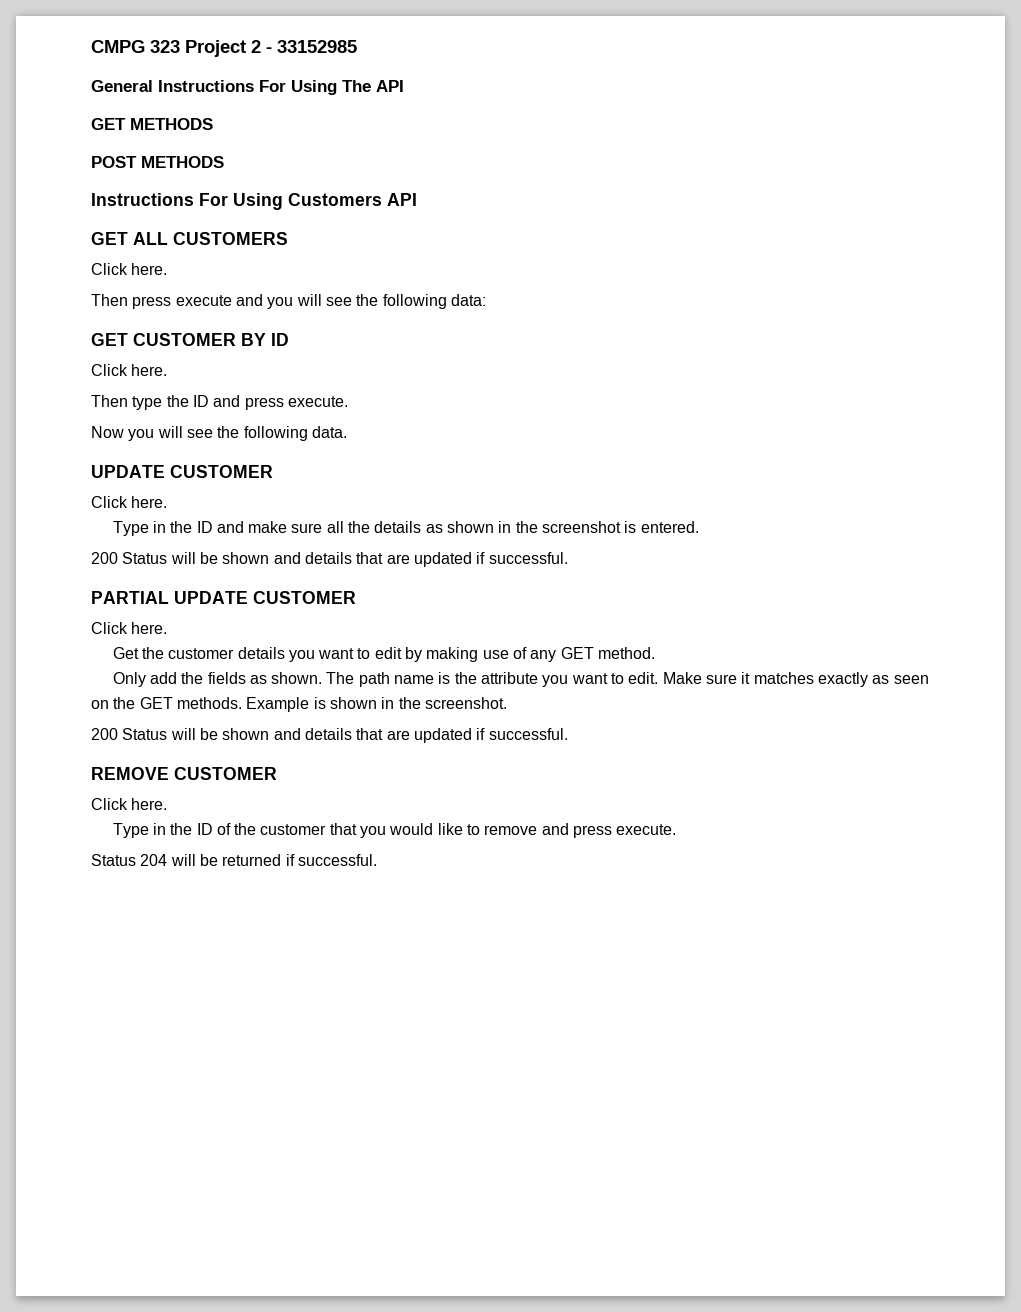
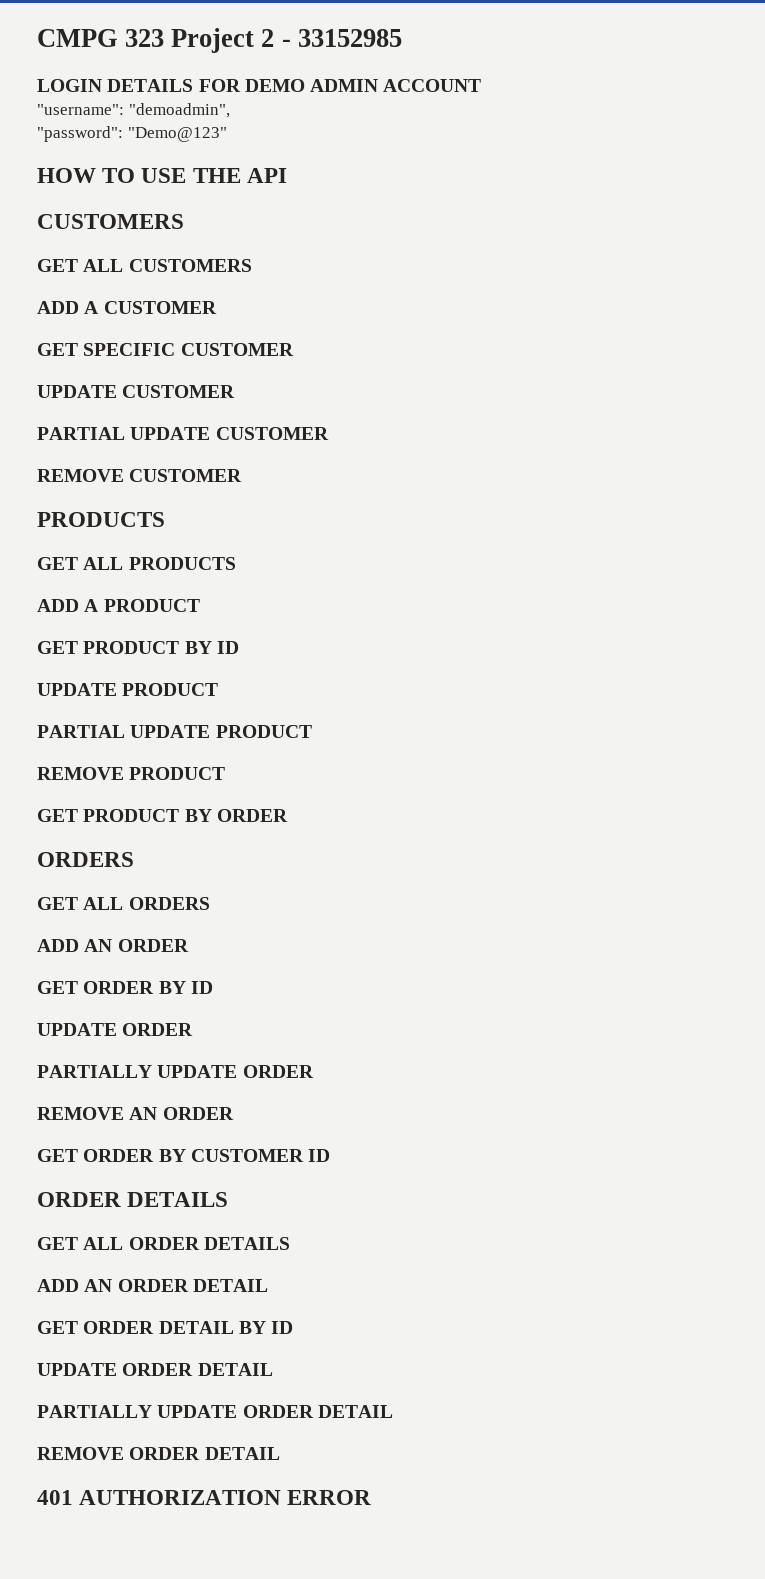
[91,80,404,95] [91,118,213,130] [91,156,224,168] [91,193,417,210] [91,232,288,245] [91,263,168,275] [91,294,486,309] [91,333,289,346] [91,364,168,376] [91,395,348,410] [91,426,347,441] [91,465,273,478] [91,496,168,508] [112,521,699,536] [91,552,568,567] [91,591,356,604] [91,622,168,634] [112,647,656,662] [112,672,929,687] [91,697,507,712] [91,728,568,743] [91,767,277,780] [91,798,168,810] [112,823,677,838] [91,854,377,866] General Instructions For Using The API // GET METHODS // POST METHODS // Instructions For Using Customers API // GET ALL CUSTOMERS // Click here. // Then press execute and you will see the following data: // GET CUSTOMER BY ID // Click here. // Then type the ID and press execute. // Now you will see the following data. // UPDATE CUSTOMER // Click here. // Type in the ID and make sure all the details as shown in the screenshot is entered. // 200 Status will be shown and details that are updated if successful. // PARTIAL UPDATE CUSTOMER // Click here. // Get the customer details you want to edit by making use of any GET method. // Only add the fields as shown. The path name is the attribute you want to edit. Make sure it matches exactly as seen on the GET methods. Example is shown in the screenshot. // 200 Status will be shown and details that are updated if successful. // REMOVE CUSTOMER // Click here. // Type in the ID of the customer that you would like to remove and press execute. // Status 204 will be returned if successful. -> [37,79,482,92] [37,103,230,118] [37,126,227,142] [37,168,287,183] [37,214,184,229] [37,259,252,272] [37,301,217,314] [37,343,294,356] [37,385,236,398] [37,427,329,440] [37,469,243,482] [37,512,165,527] [37,557,236,570] [37,599,200,612] [37,641,239,654] [37,683,219,696] [37,725,312,738] [37,767,226,780] [37,809,288,822] [37,852,134,867] [37,897,210,910] [37,939,189,952] [37,981,213,994] [37,1023,194,1036] [37,1065,314,1078] [37,1107,234,1120] [37,1149,331,1162] [37,1192,229,1207] [37,1237,290,1250] [37,1279,268,1292] [37,1321,294,1334] [37,1363,273,1376] [37,1405,393,1418] [37,1447,280,1460] [37,1490,372,1505] LOGIN DETAILS FOR DEMO ADMIN ACCOUNT // "username": "demoadmin", // "password": "Demo@123" // HOW TO USE THE API // CUSTOMERS // GET ALL CUSTOMERS // ADD A CUSTOMER // GET SPECIFIC CUSTOMER // UPDATE CUSTOMER // PARTIAL UPDATE CUSTOMER // REMOVE CUSTOMER // PRODUCTS // GET ALL PRODUCTS // ADD A PRODUCT // GET PRODUCT BY ID // UPDATE PRODUCT // PARTIAL UPDATE PRODUCT // REMOVE PRODUCT // GET PRODUCT BY ORDER // ORDERS // GET ALL ORDERS // ADD AN ORDER // GET ORDER BY ID // UPDATE ORDER // PARTIALLY UPDATE ORDER // REMOVE AN ORDER // GET ORDER BY CUSTOMER ID // ORDER DETAILS // GET ALL ORDER DETAILS // ADD AN ORDER DETAIL // GET ORDER DETAIL BY ID // UPDATE ORDER DETAIL // PARTIALLY UPDATE ORDER DETAIL // REMOVE ORDER DETAIL // 401 AUTHORIZATION ERROR

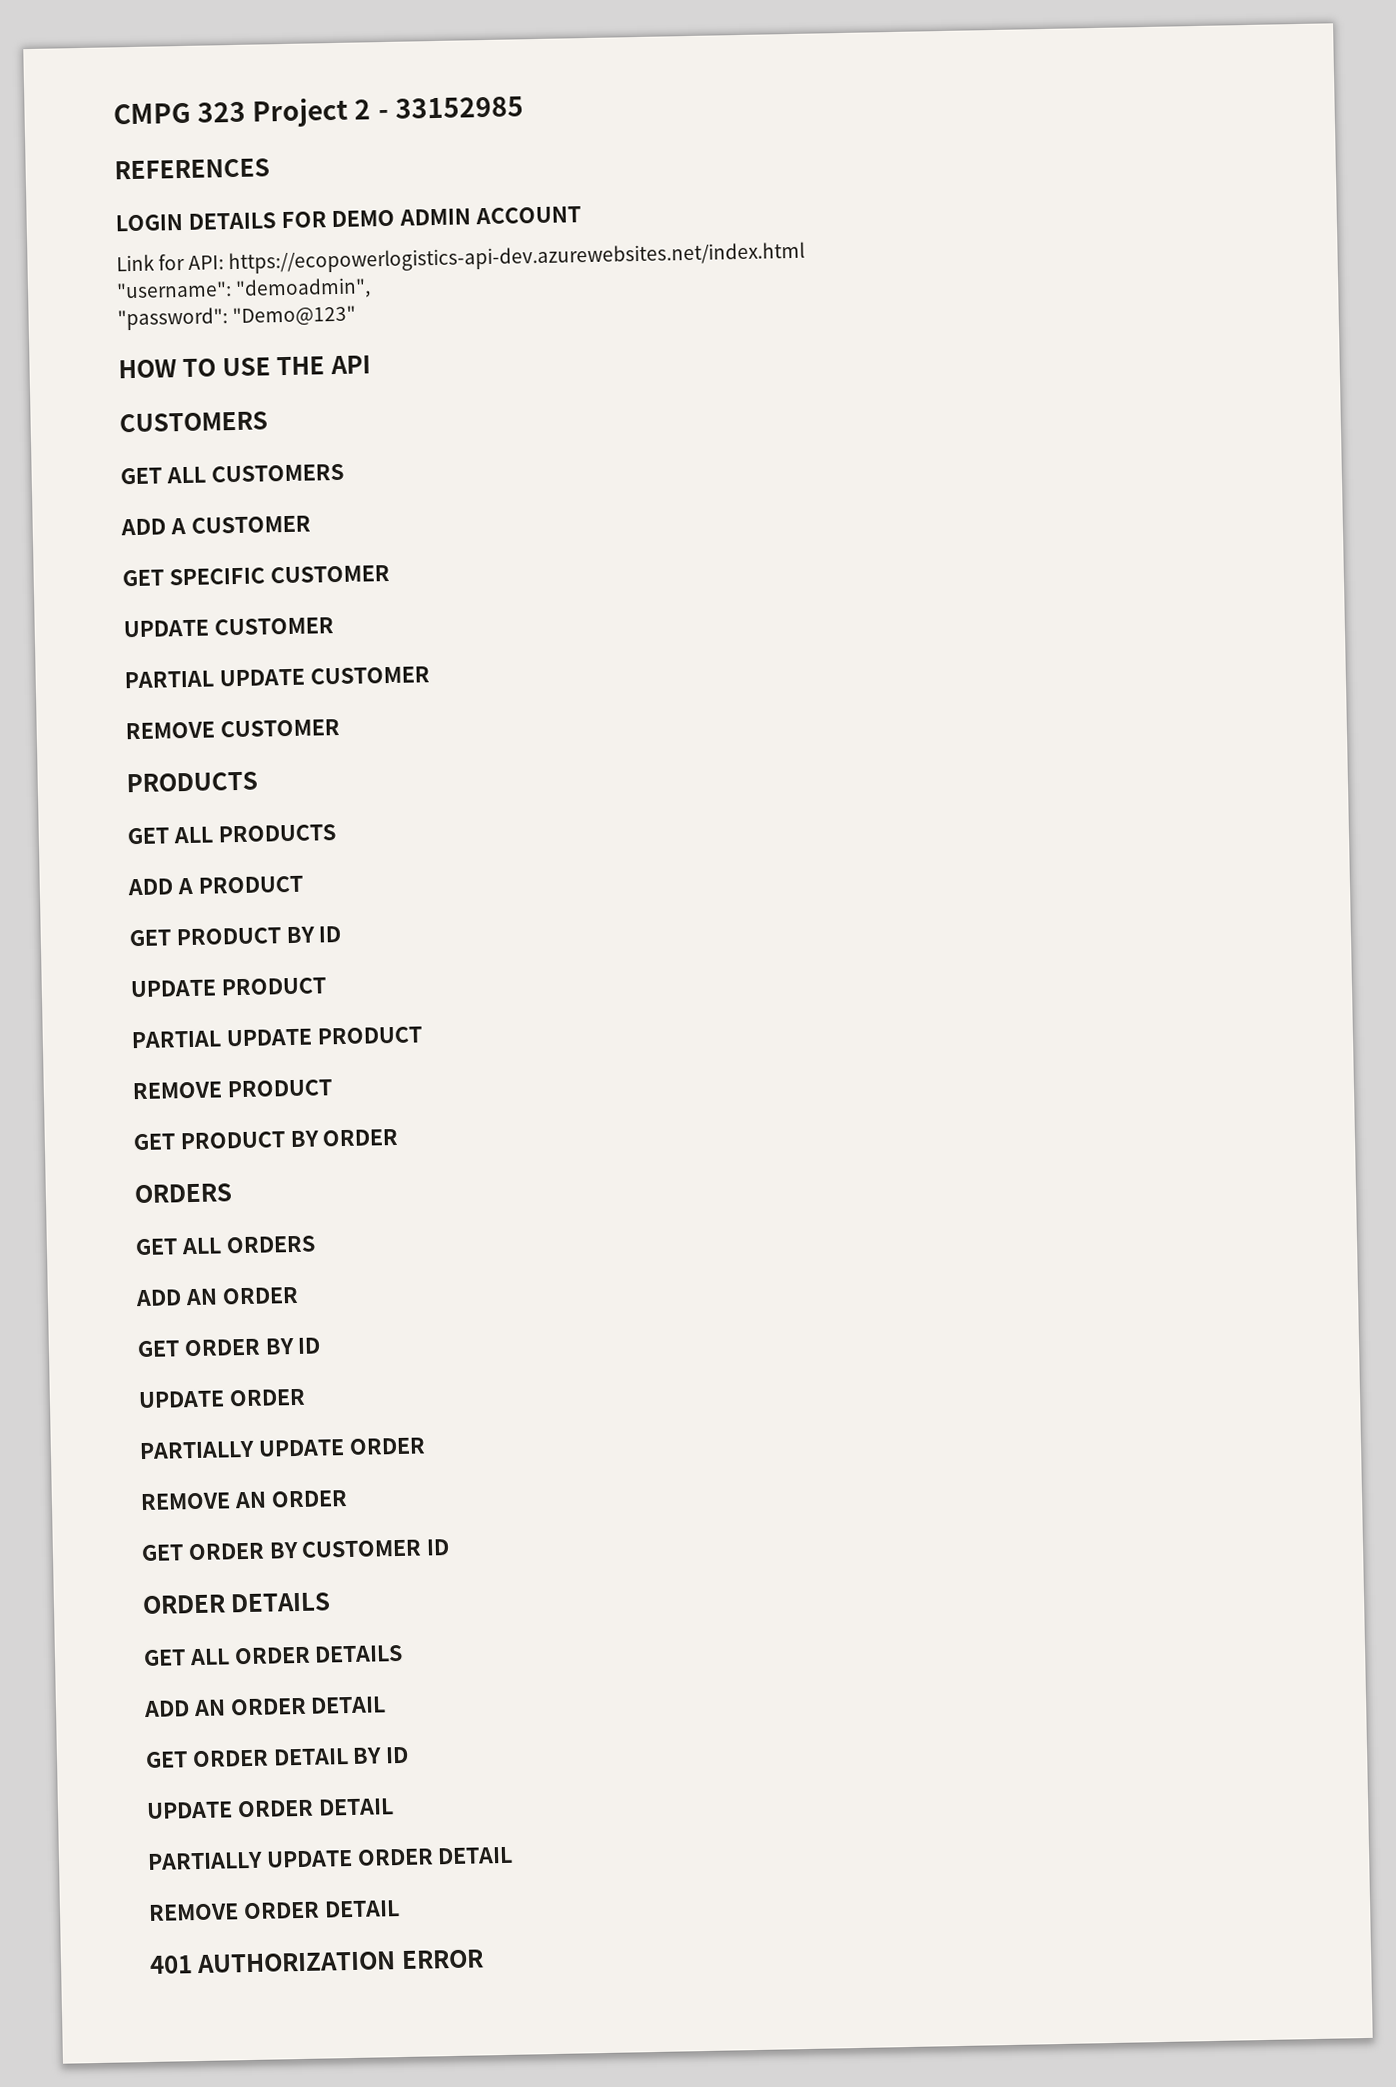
(402, 38) none -> [114,158,270,180] // REFERENCES
(482, 85) none -> [116,241,806,275] // Link for API: https://ecopowerlogistics-api-dev.azurewebsites.net/index.html

